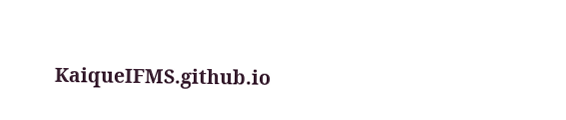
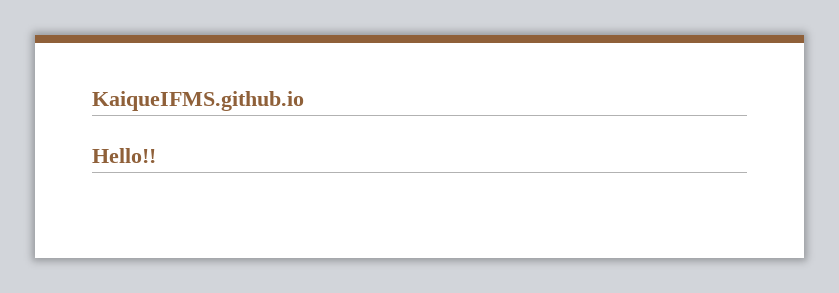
(271, 78) none -> [92,148,156,163] // Hello!!

